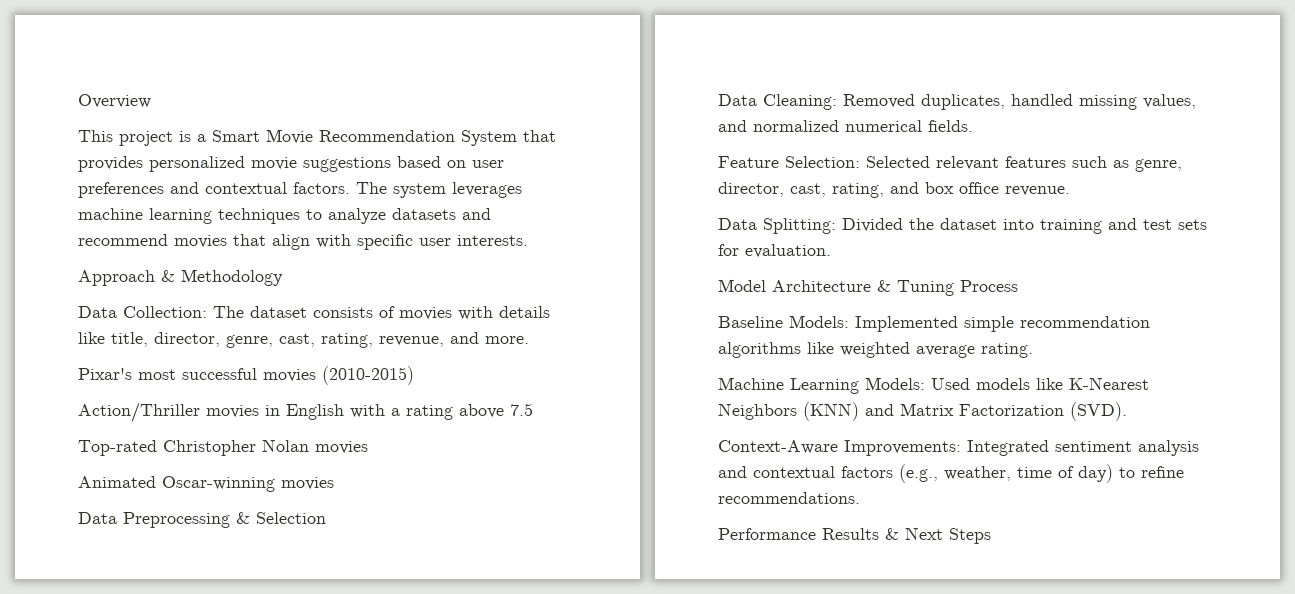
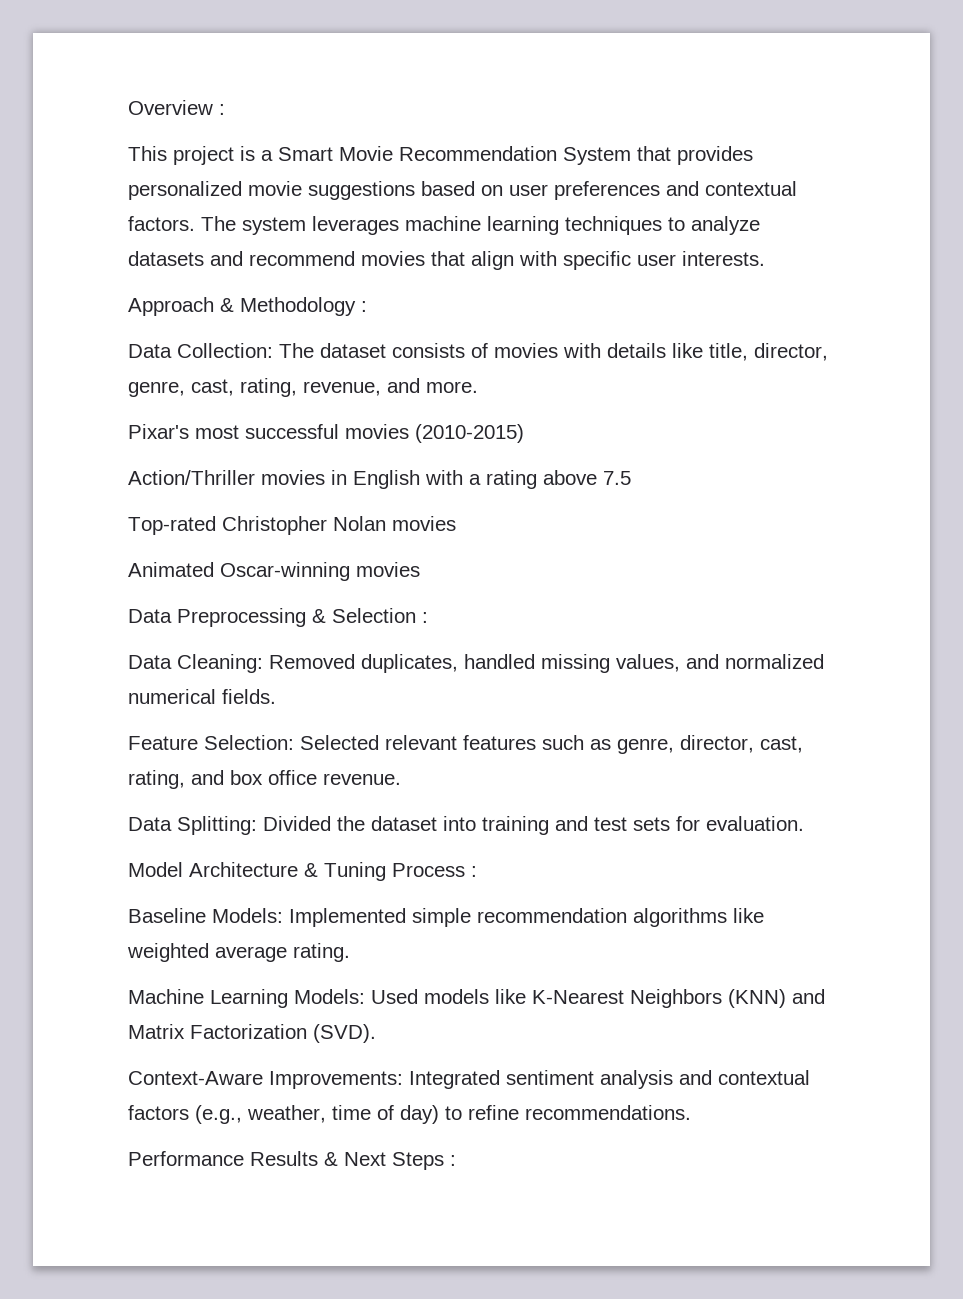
(151, 101) none -> [219,104,225,115] :
(283, 277) none -> [361,301,367,312] :
(326, 518) none -> [422,612,428,623] :
(1018, 286) none -> [471,866,477,877] :
(991, 536) none -> [450,1155,456,1166] :

